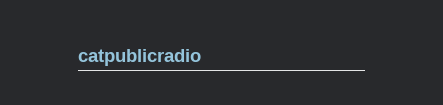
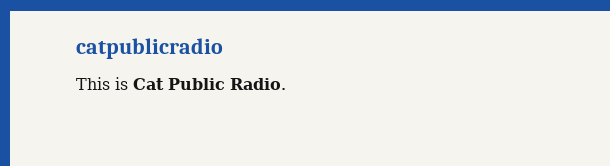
(201, 57) none -> [76,77,286,90] // This is Cat Public Radio.

